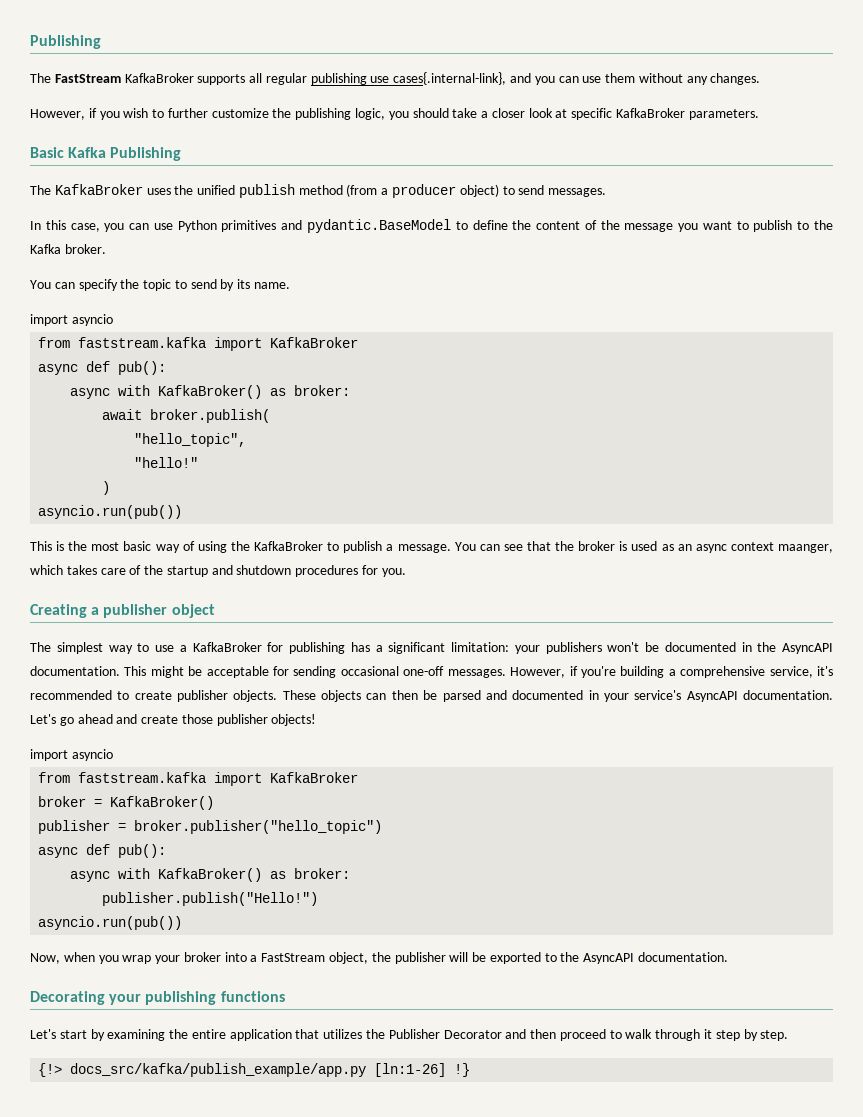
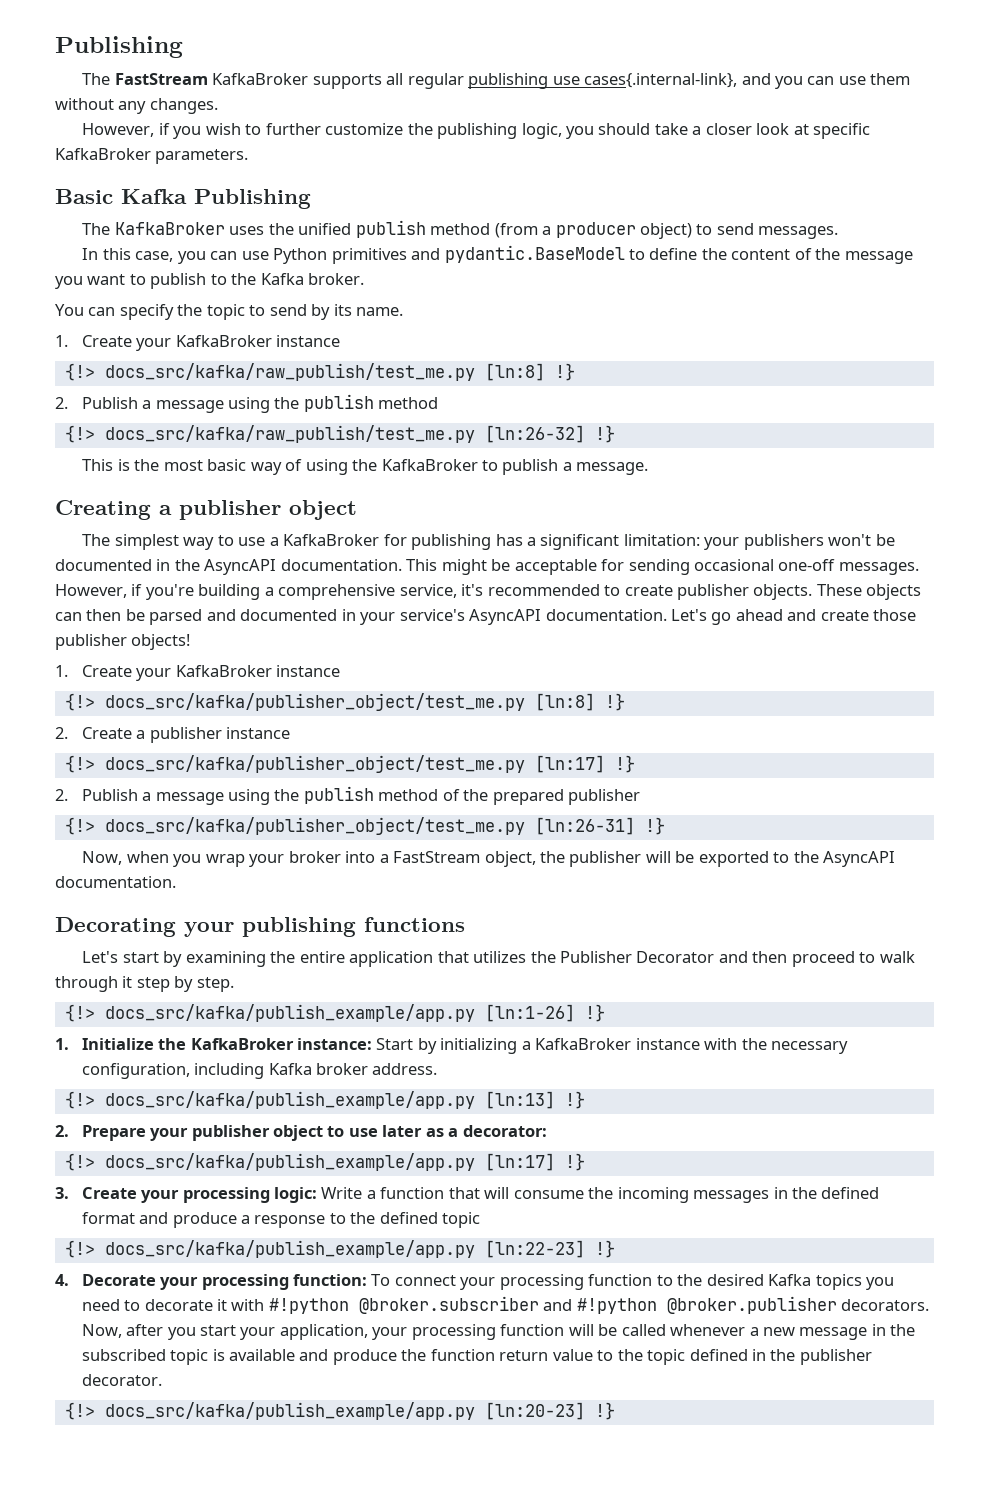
[30,314,113,326] [38,337,359,351] [38,361,167,375] [70,385,351,399] [102,409,271,423] [134,433,247,447] [134,457,199,468] [102,481,111,495] [38,505,183,519] import asyncio // from faststream.kafka import KafkaBroker // async def pub(): // async with KafkaBroker() as broker: // await broker.publish( // "hello_topic", // "hello!" // ) // asyncio.run(pub()) -> [55,335,341,351] [64,363,575,381] [55,394,439,413] [64,425,615,443] 1. Create your KafkaBroker instance // {!> docs_src/kafka/raw_publish/test_me.py [ln:8] !} // 2. Publish a message using the publish method // {!> docs_src/kafka/raw_publish/test_me.py [ln:26-32] !}
[454,541,834,553] [30,565,406,577] You can see that the broker is used as an async context maanger, which takes care of the startup and shutdown procedures for you. -> (649, 468) none
[30,749,113,761] [38,772,359,786] [38,796,215,810] [38,820,383,834] [38,844,167,858] [70,868,351,882] [102,892,319,906] [38,916,183,930] import asyncio // from faststream.kafka import KafkaBroker // broker = KafkaBroker() // publisher = broker.publisher("hello_topic") // async def pub(): // async with KafkaBroker() as broker: // publisher.publish("Hello!") // asyncio.run(pub()) -> [55,665,341,681] [64,693,625,711] [55,727,291,743] [64,755,635,773] [55,786,641,805] [64,817,665,835] 1. Create your KafkaBroker instance // {!> docs_src/kafka/publisher_object/test_me.py [ln:8] !} // 2. Create a publisher instance // {!> docs_src/kafka/publisher_object/test_me.py [ln:17] !} // 2. Publish a message using the publish method of the prepared publisher // {!> docs_src/kafka/publisher_object/test_me.py [ln:26-31] !}
(471, 1070) none -> [55,1038,849,1054] [81,1063,438,1079] [64,1091,585,1109] [55,1125,547,1141] [64,1153,585,1171] [55,1187,880,1203] [81,1212,481,1228] [64,1240,615,1258] [55,1274,895,1290] [81,1296,930,1314] [81,1324,916,1340] [81,1349,872,1365] [81,1374,162,1386] [64,1402,615,1420] // 1. Initialize the KafkaBroker instance: Start by initializing a KafkaBroker instance with the necessary configuration, including Kafka broker address. // {!> docs_src/kafka/publish_example/app.py [ln:13] !} // 2. Prepare your publisher object to use later as a decorator: // {!> docs_src/kafka/publish_example/app.py [ln:17] !} // 3. Create your processing logic: Write a function that will consume the incoming messages in the defined format and produce a response to the defined topic // {!> docs_src/kafka/publish_example/app.py [ln:22-23] !} // 4. Decorate your processing function: To connect your processing function to the desired Kafka topics you need to decorate it with #!python @broker.subscriber and #!python @broker.publisher decorators. Now, after you start your application, your processing function will be called whenever a new message in the subscribed topic is available and produce the function return value to the topic defined in the publisher decorator. // {!> docs_src/kafka/publish_example/app.py [ln:20-23] !}

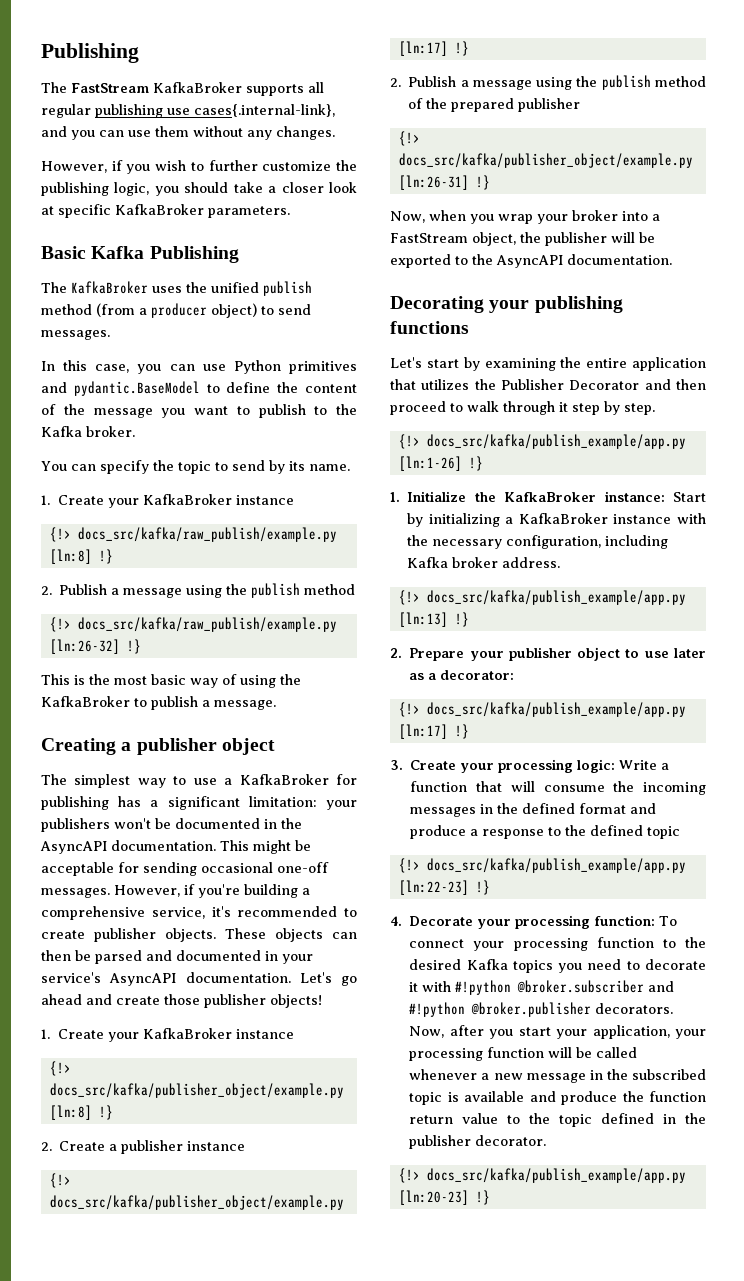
[104,363,475,381] docs_src/kafka/raw_publish/test_me.py -> [77,527,337,542] docs_src/kafka/raw_publish/example.py
[104,425,475,443] docs_src/kafka/raw_publish/test_me.py -> [77,617,337,632] docs_src/kafka/raw_publish/example.py
[104,693,525,711] docs_src/kafka/publisher_object/test_me.py -> [49,1083,344,1098] docs_src/kafka/publisher_object/example.py
[104,755,525,773] docs_src/kafka/publisher_object/test_me.py -> [49,1195,344,1210] docs_src/kafka/publisher_object/example.py
[104,817,525,835] docs_src/kafka/publisher_object/test_me.py -> [398,153,693,168] docs_src/kafka/publisher_object/example.py

